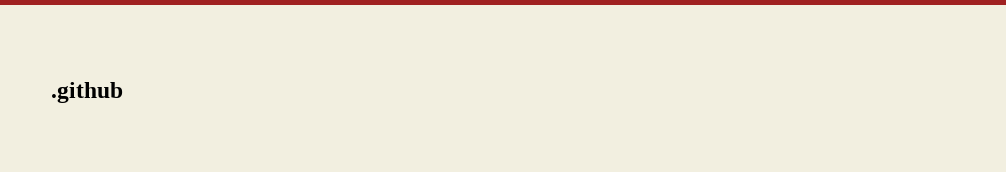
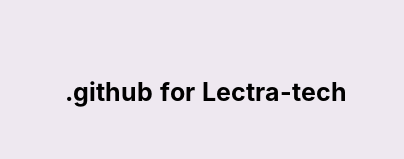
(123, 92) none -> [159,82,347,101] for Lectra-tech

